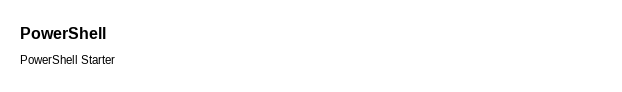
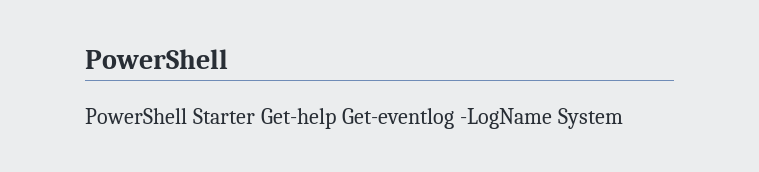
(116, 59) none -> [260,108,623,129] Get-help Get-eventlog -LogName System

